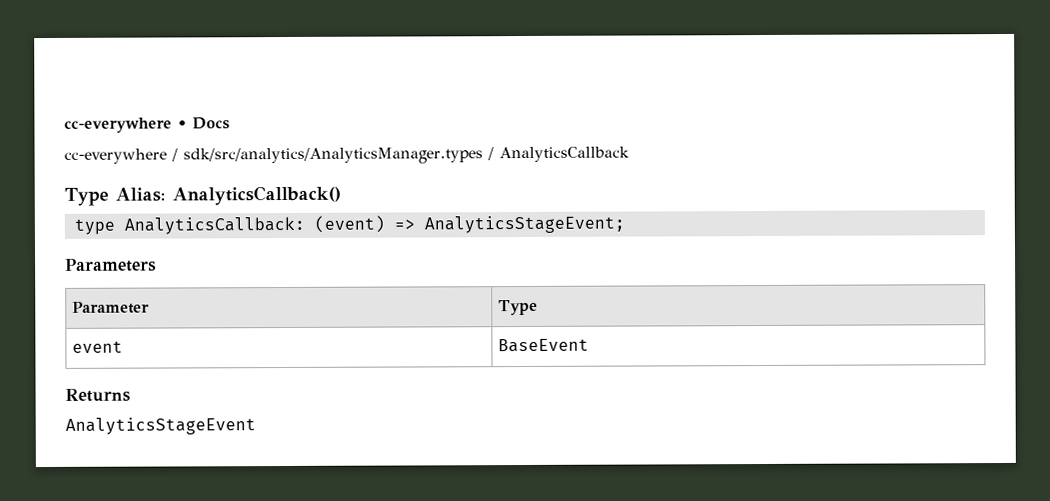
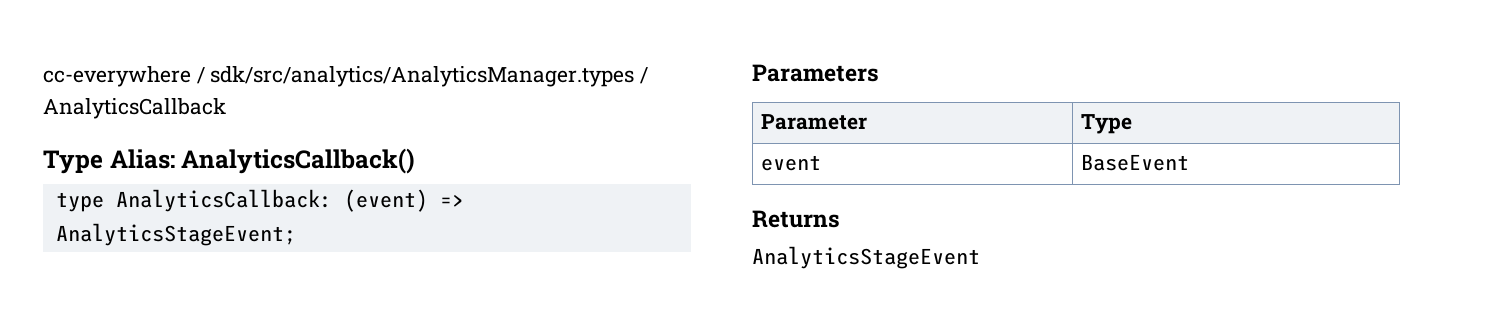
[64,117,230,133] [64,148,167,164] cc-everywhere • Docs // cc-everywhere -> [43,66,191,87] cc-everywhere

